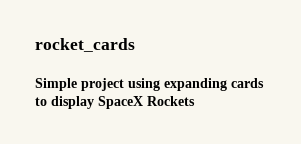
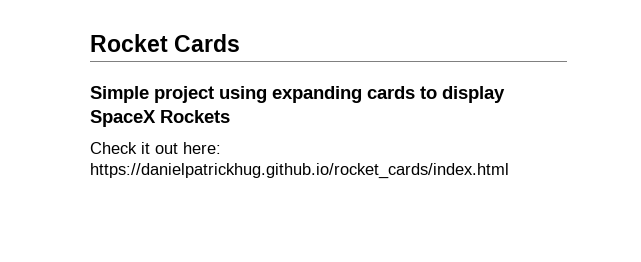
[35,38,135,52] rocket_cards -> [90,34,241,52] Rocket Cards
(195, 101) none -> [90,142,221,154] [90,163,509,179] // Check it out here: https://danielpatrickhug.github.io/rocket_cards/index.html

